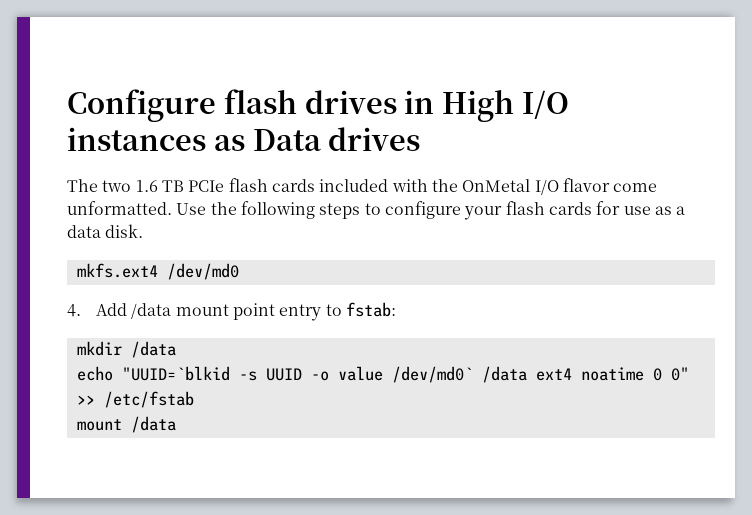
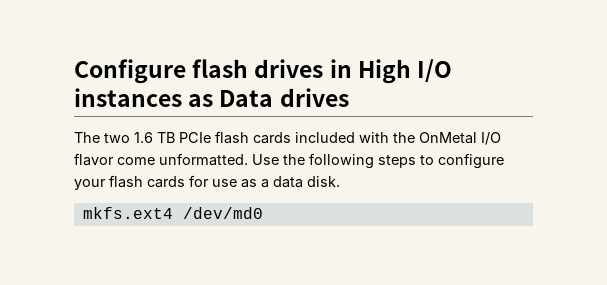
[67,302,396,321] [76,341,176,358] [76,366,689,383] [76,391,194,408] [76,416,176,433] // 4. Add /data mount point entry to fstab: // mkdir /data // echo "UUID=`blkid -s UUID -o value /dev/md0` /data ext4 noatime 0 0" >> /etc/fstab // mount /data -> (263, 213) none

